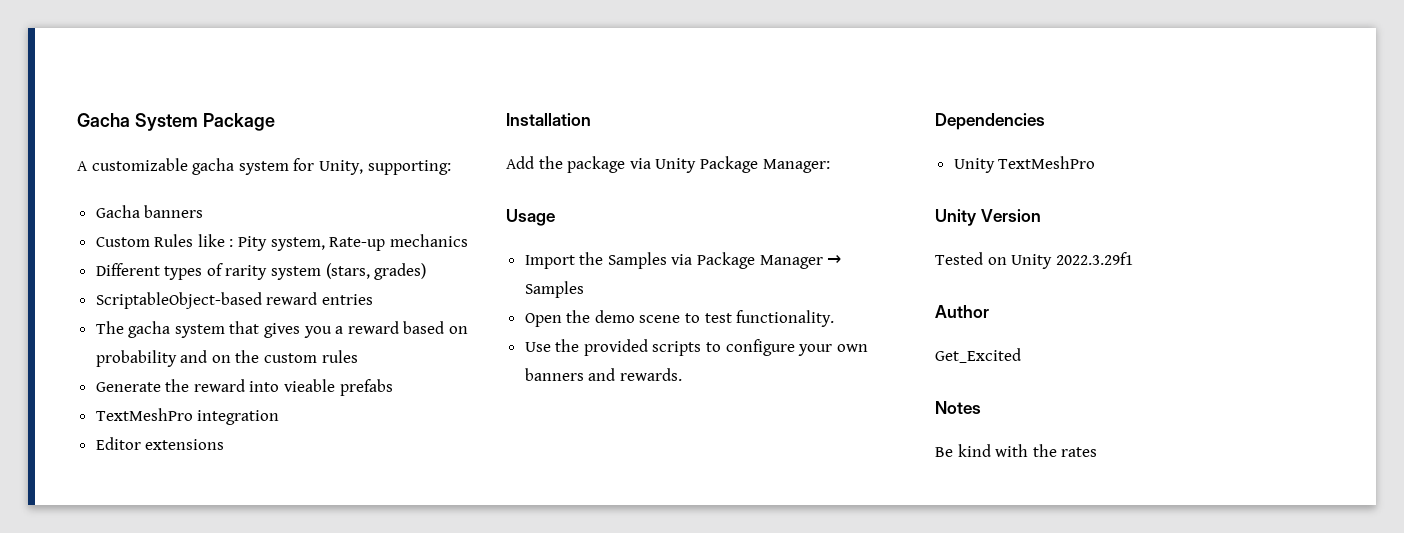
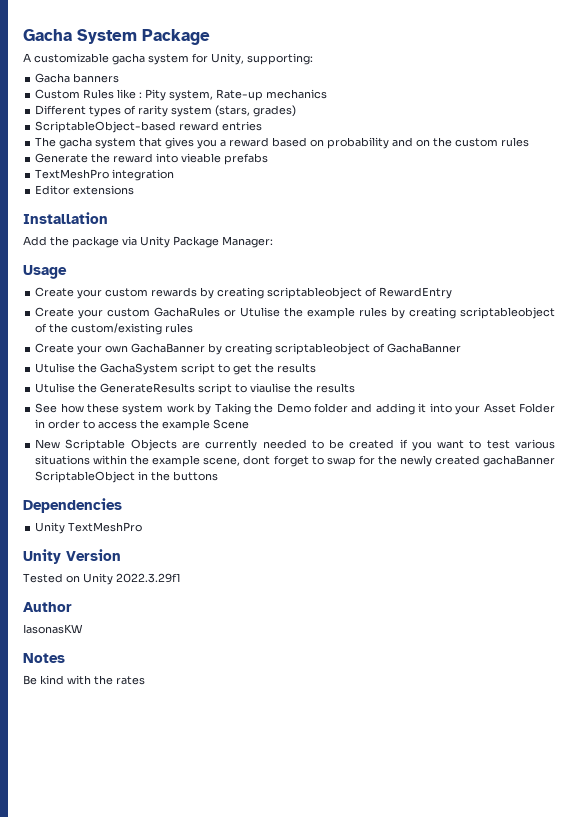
[524,252,842,269] [524,281,584,298] [524,310,835,327] [524,339,868,356] [524,368,682,381] Import the Samples via Package Manager → Samples // Open the demo scene to test functionality. // Use the provided scripts to configure your own banners and rewards. -> [35,287,453,299] [35,307,555,319] [35,323,194,335] [35,343,462,355] [35,363,317,375] [35,383,356,395] [35,403,555,415] [35,419,250,431] [35,439,555,451] [35,455,555,467] [35,471,219,483] Create your custom rewards by creating scriptableobject of RewardEntry // Create your custom GachaRules or Utulise the example rules by creating scriptableobject of the custom/existing rules // Create your own GachaBanner by creating scriptableobject of GachaBanner // Utulise the GachaSystem script to get the results // Utulise the GenerateResults script to viaulise the results // See how these system work by Taking the Demo folder and adding it into your Asset Folder in order to access the example Scene // New Scriptable Objects are currently needed to be created if you want to test various situations within the example scene, dont forget to swap for the newly created gachaBanner ScriptableObject in the buttons
[935,348,1021,363] Get_Excited -> [23,624,83,634] IasonasKW

